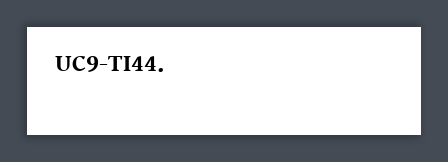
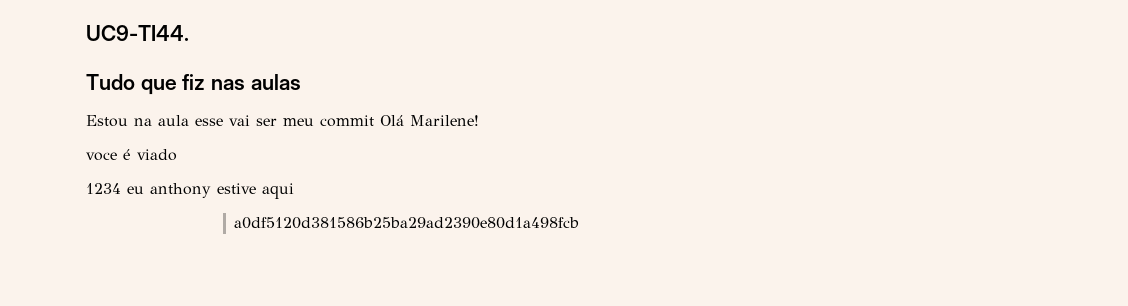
(164, 63) none -> [86,74,301,95] [86,115,479,127] [86,149,177,161] [86,183,294,199] [234,217,580,229] // Tudo que fiz nas aulas // Estou na aula esse vai ser meu commit Olá Marilene! // voce é viado // 1234 eu anthony estive aqui // a0df5120d381586b25ba29ad2390e80d1a498fcb

